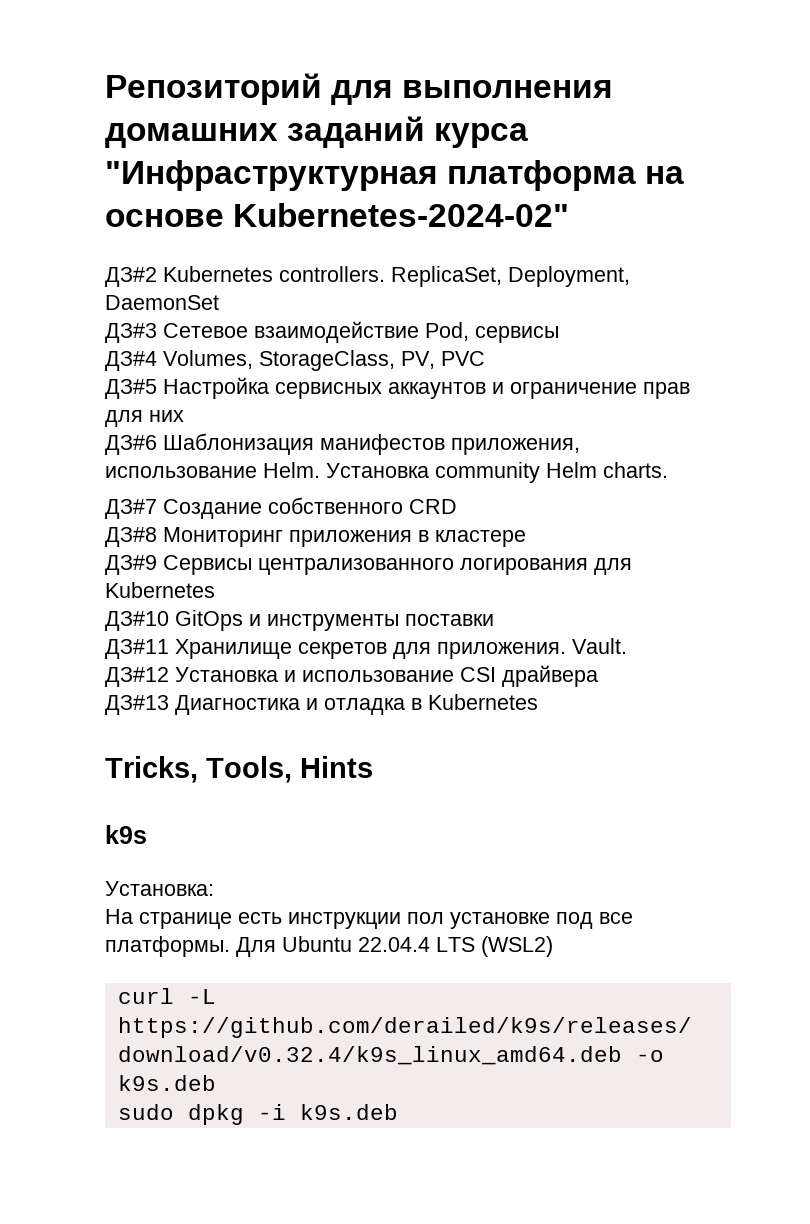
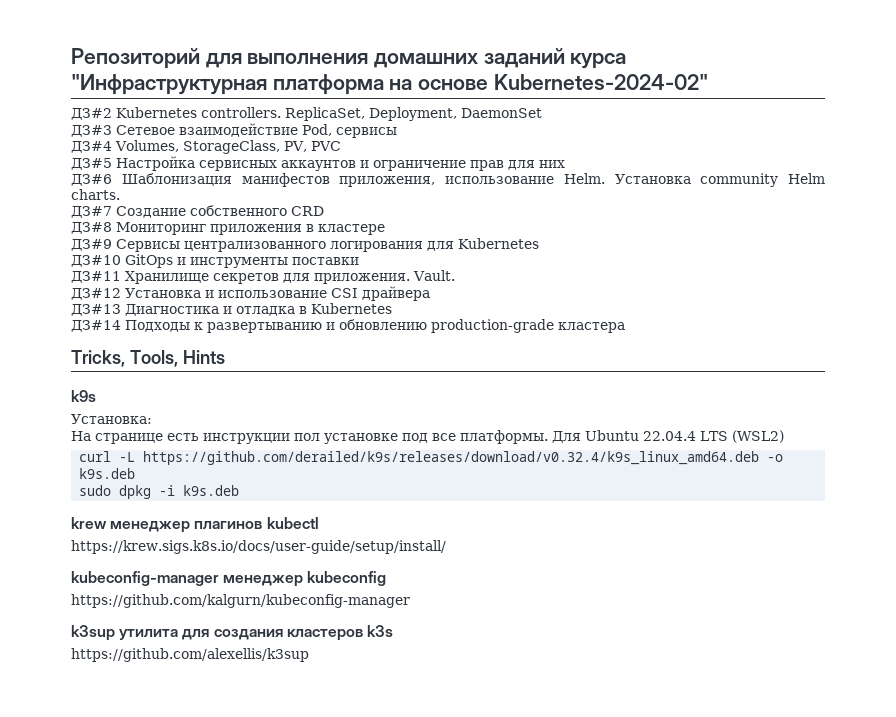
(538, 702) none -> [71,319,625,333] // ДЗ#14 Подходы к развертыванию и обновлению production-grade кластера
(398, 1112) none -> [71,517,319,533] [71,540,446,554] [71,571,387,587] [71,594,410,608] [71,625,393,641] [71,648,309,662] // krew менеджер плагинов kubectl // https://krew.sigs.k8s.io/docs/user-guide/setup/install/ // kubeconfig-manager менеджер kubeconfig // https://github.com/kalgurn/kubeconfig-manager // k3sup утилита для создания кластеров k3s // https://github.com/alexellis/k3sup

